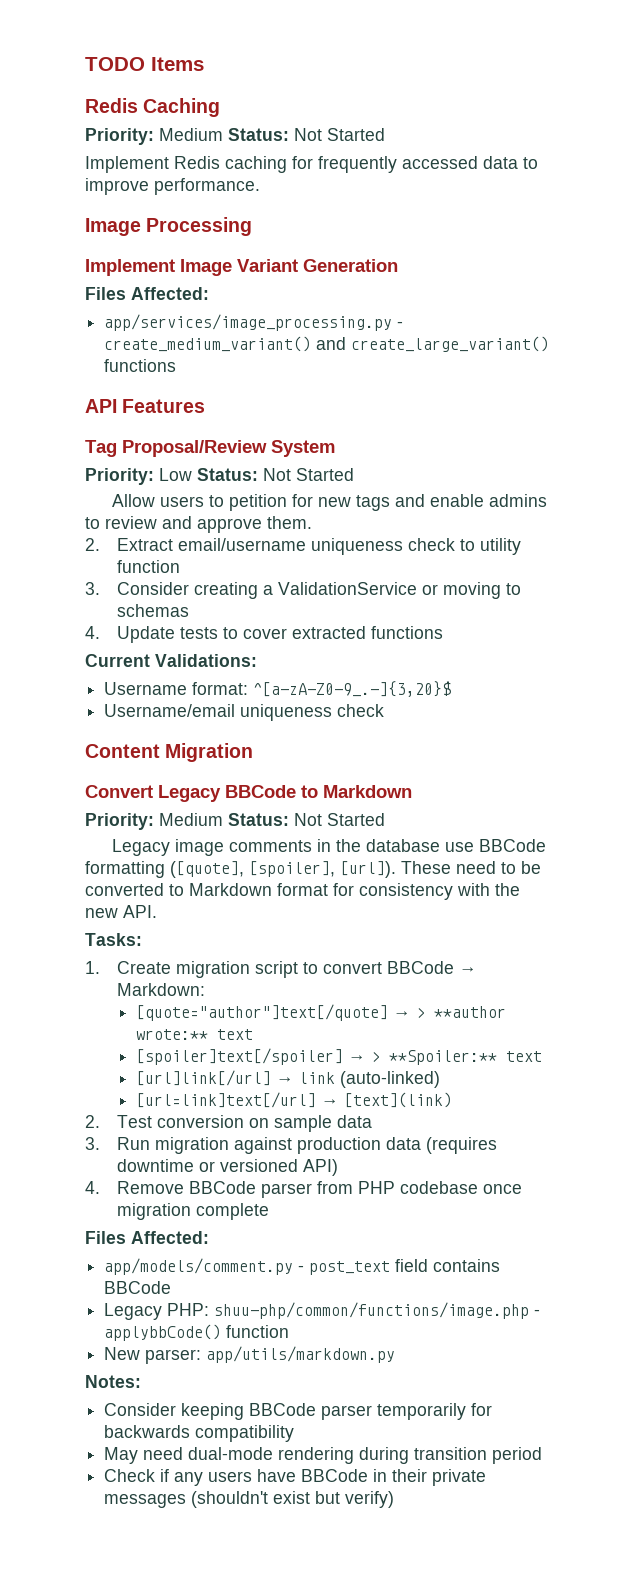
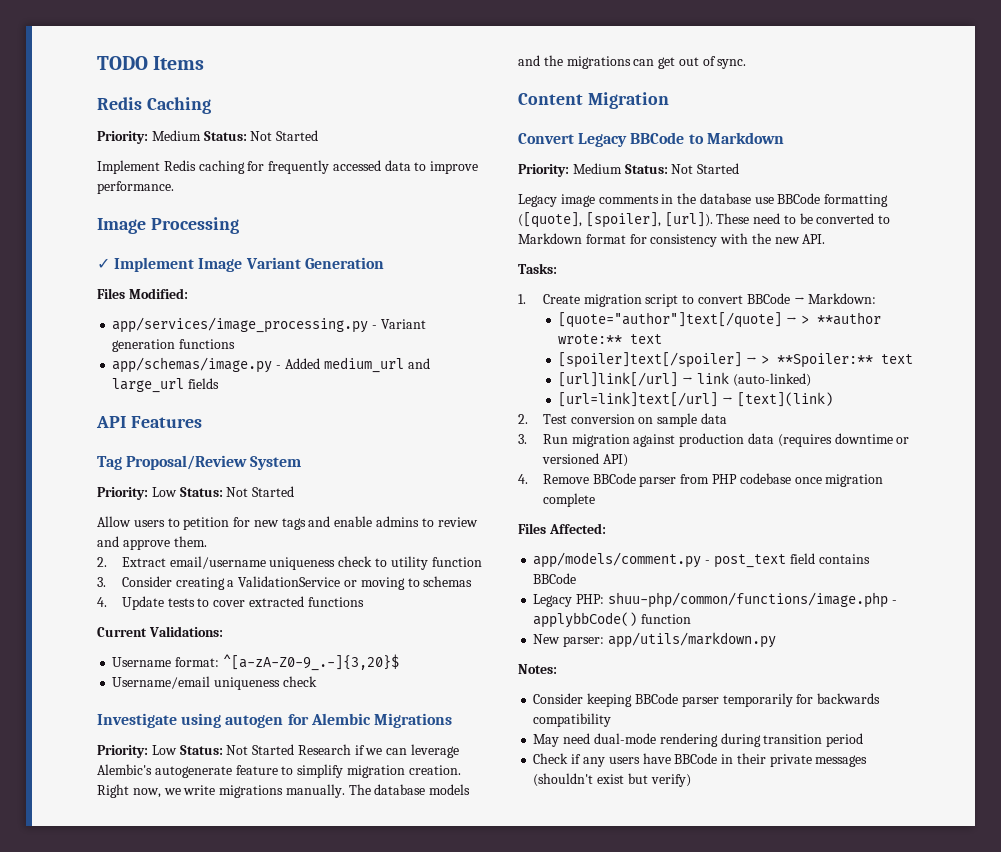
(253, 226) none -> [97,258,110,269] ✓
[131,287,209,300] Affected: -> [128,288,188,299] Modified:
[104,336,550,352] [104,359,177,372] create_medium_variant() and create_large_variant() functions -> [380,319,426,329] [112,339,236,352] [112,357,430,373] [112,378,220,393] Variant generation functions // app/schemas/image.py - Added medium_url and large_url fields
(385, 710) none -> [97,713,452,728] [97,744,460,758] [97,764,461,778] [97,784,471,798] [518,55,747,69] // Investigate using autogen for Alembic Migrations // Priority: Low Status: Not Started Research if we can leverage Alembic's autogenerate feature to simplify migration creation. Right now, we write migrations manually. The database models and the migrations can get out of sync.

